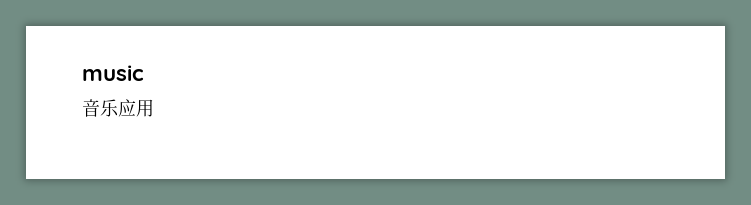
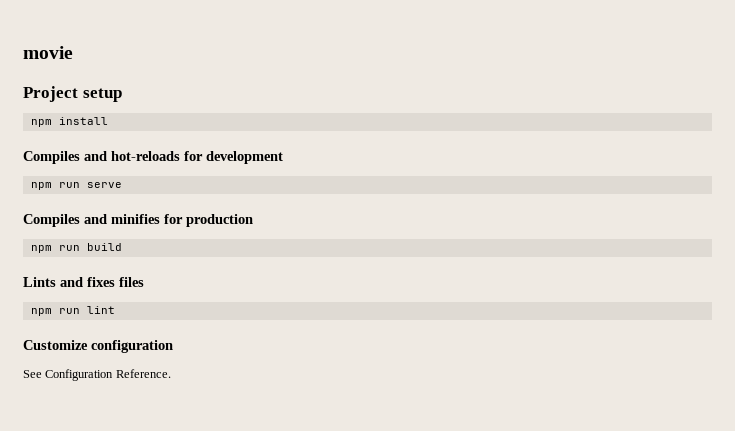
[82,65,144,81] [82,99,154,117] music // 音乐应用 -> [23,46,73,59] [23,86,122,102] [30,117,108,127] [23,151,283,164] [30,182,122,190] [23,214,253,227] [30,243,122,253] [23,277,144,287] [30,306,115,316] [23,340,173,353] [23,369,171,381] movie // Project setup // npm install // Compiles and hot-reloads for development // npm run serve // Compiles and minifies for production // npm run build // Lints and fixes files // npm run lint // Customize configuration // See Configuration Reference.

